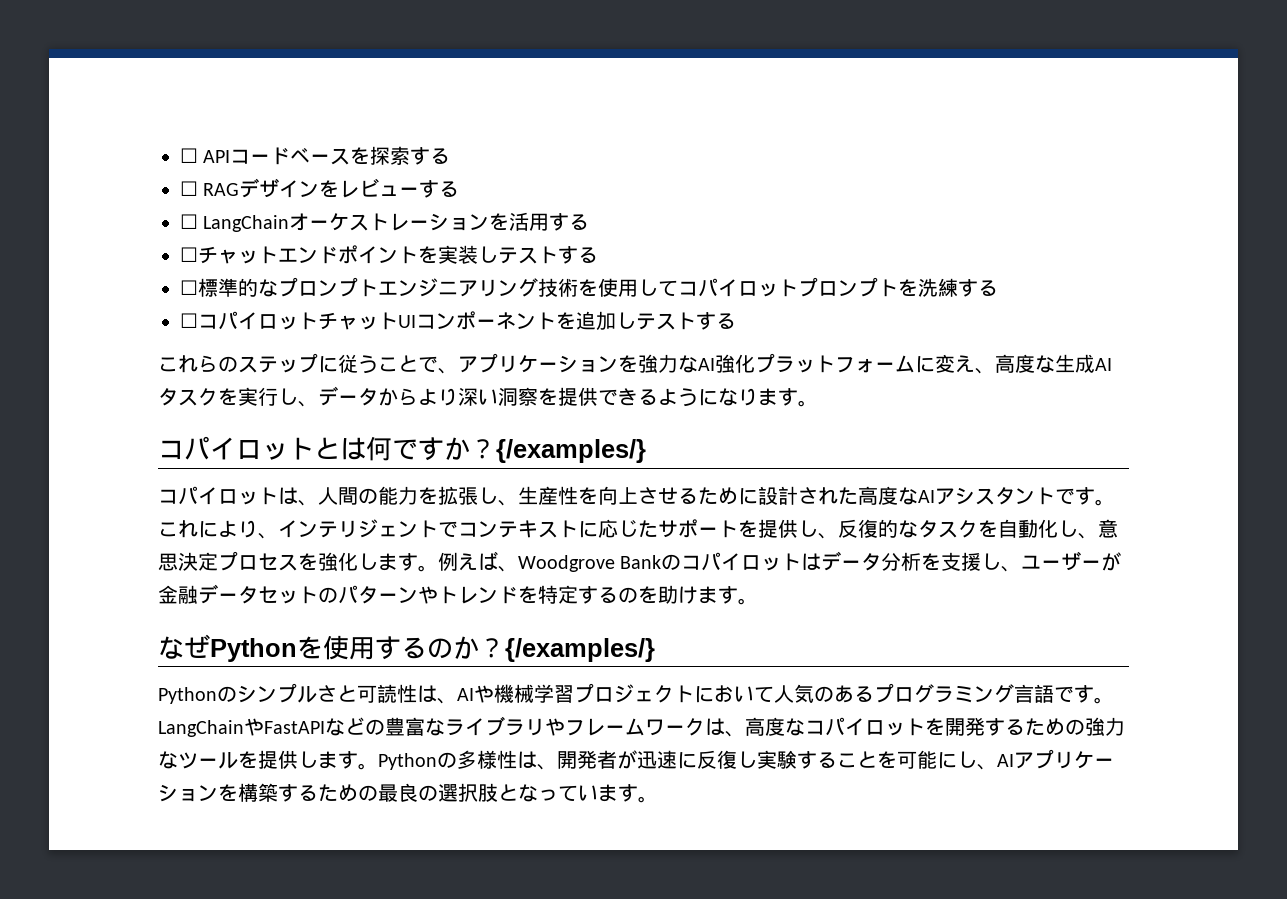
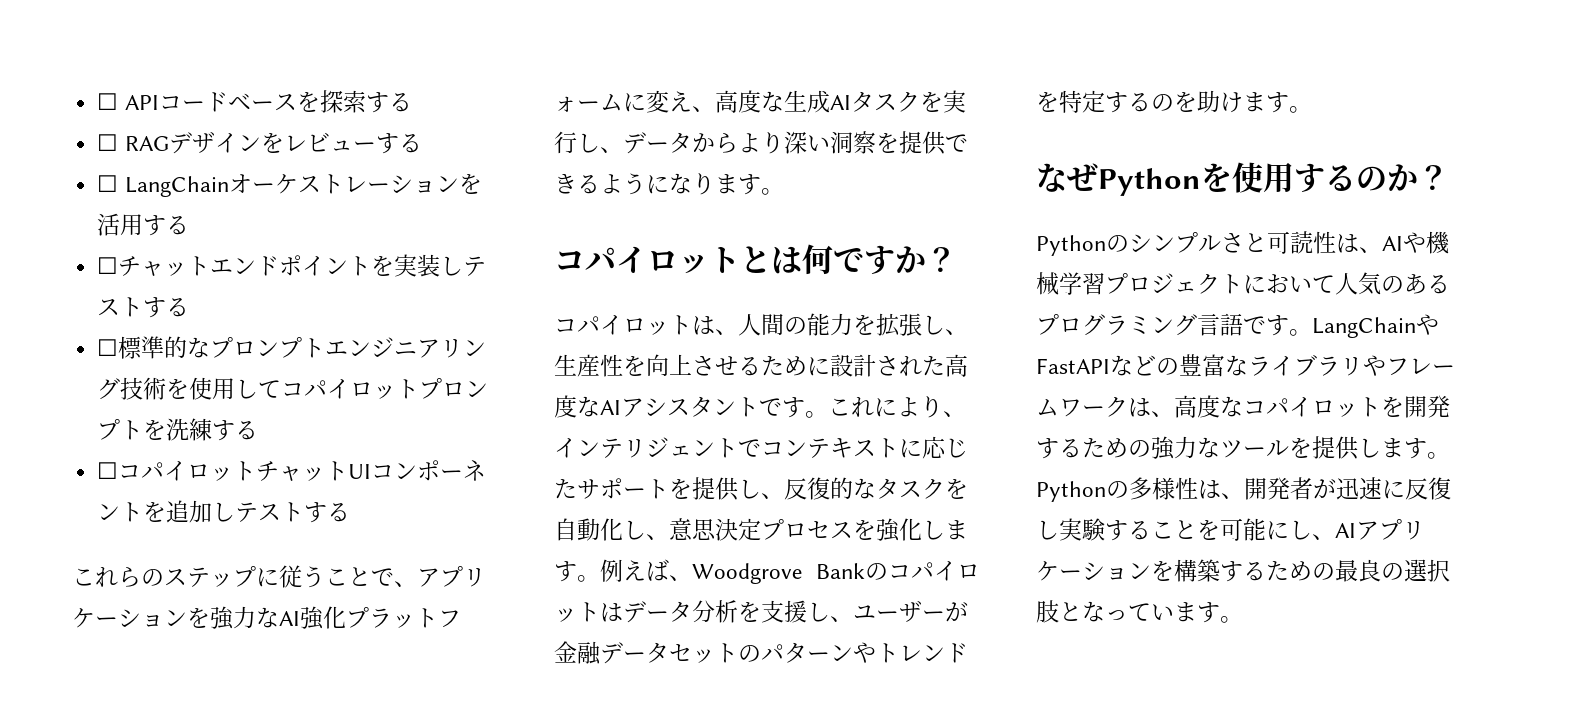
[496,439,646,463] {/examples/} -> (957, 259) none
[505,638,655,662] {/examples/} -> (1449, 177) none

